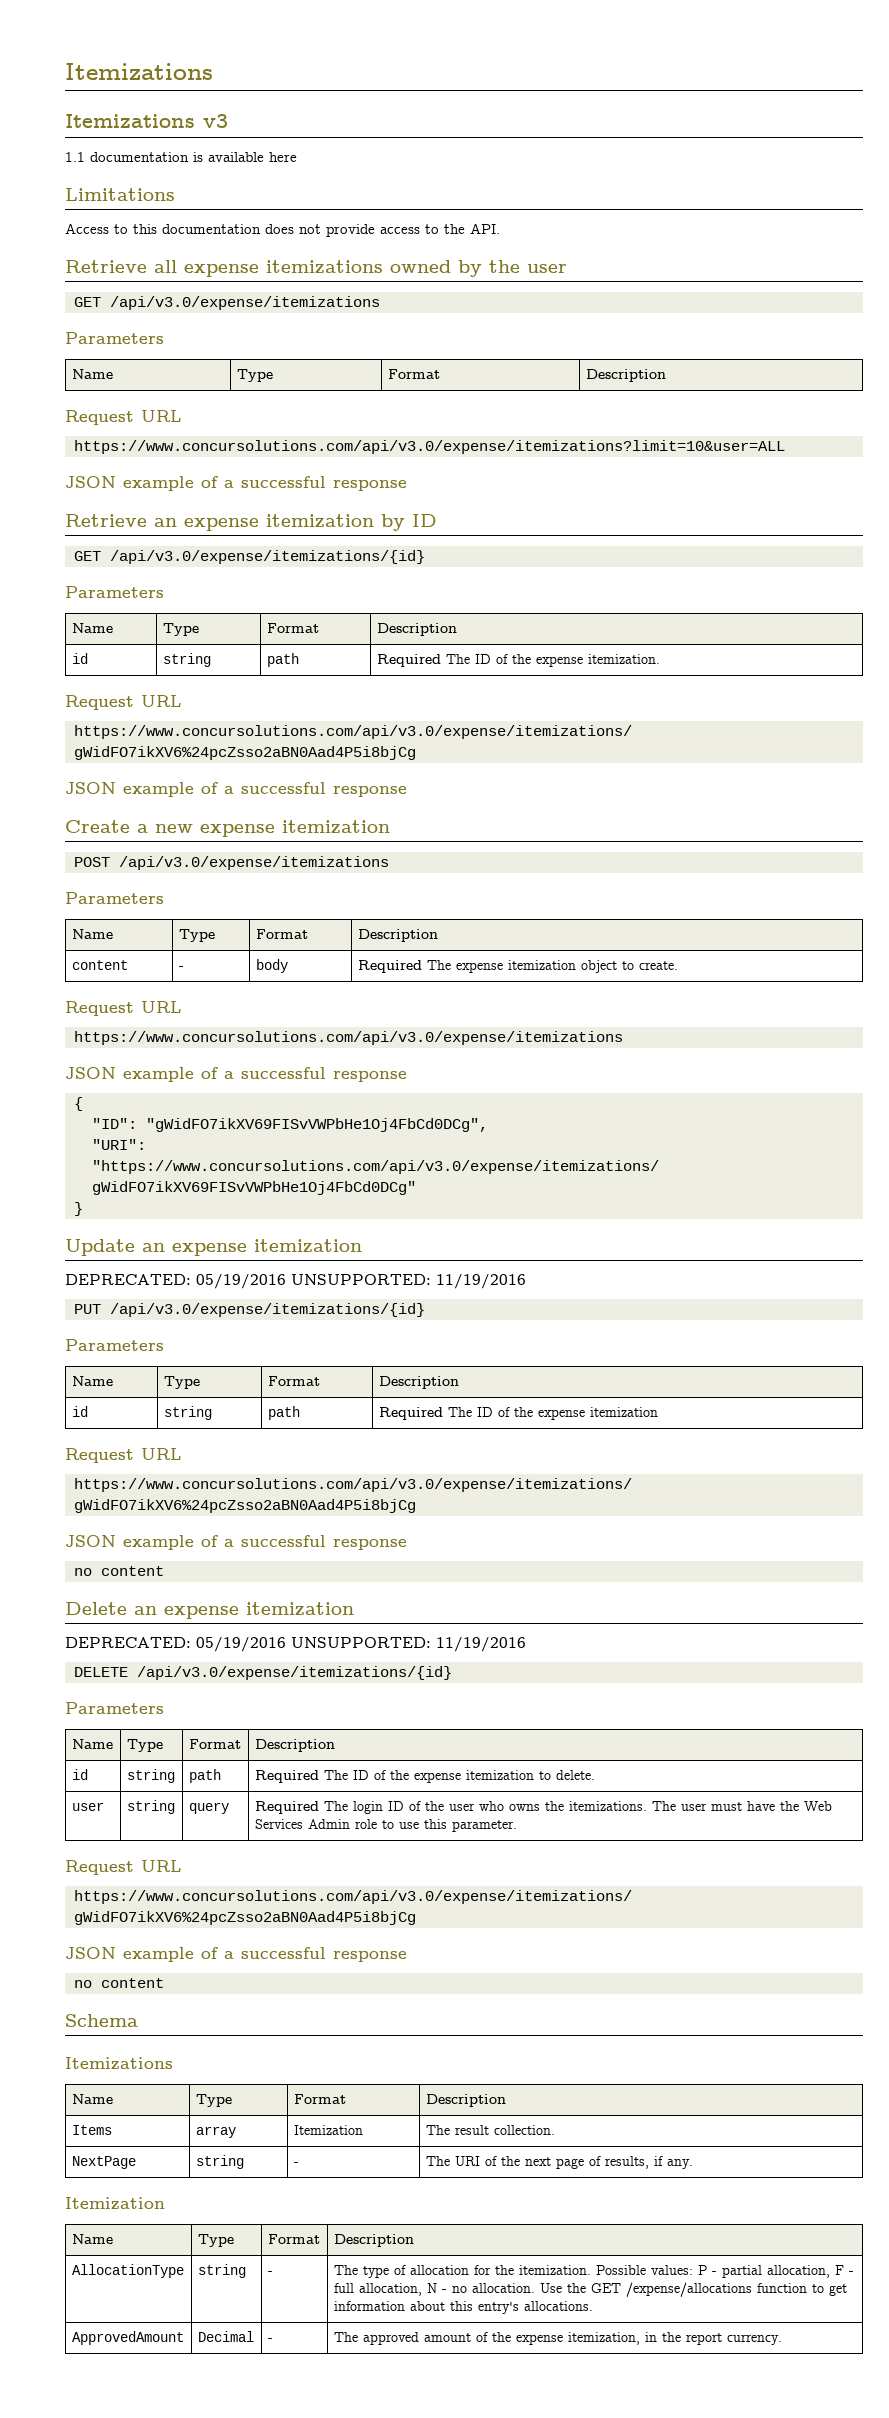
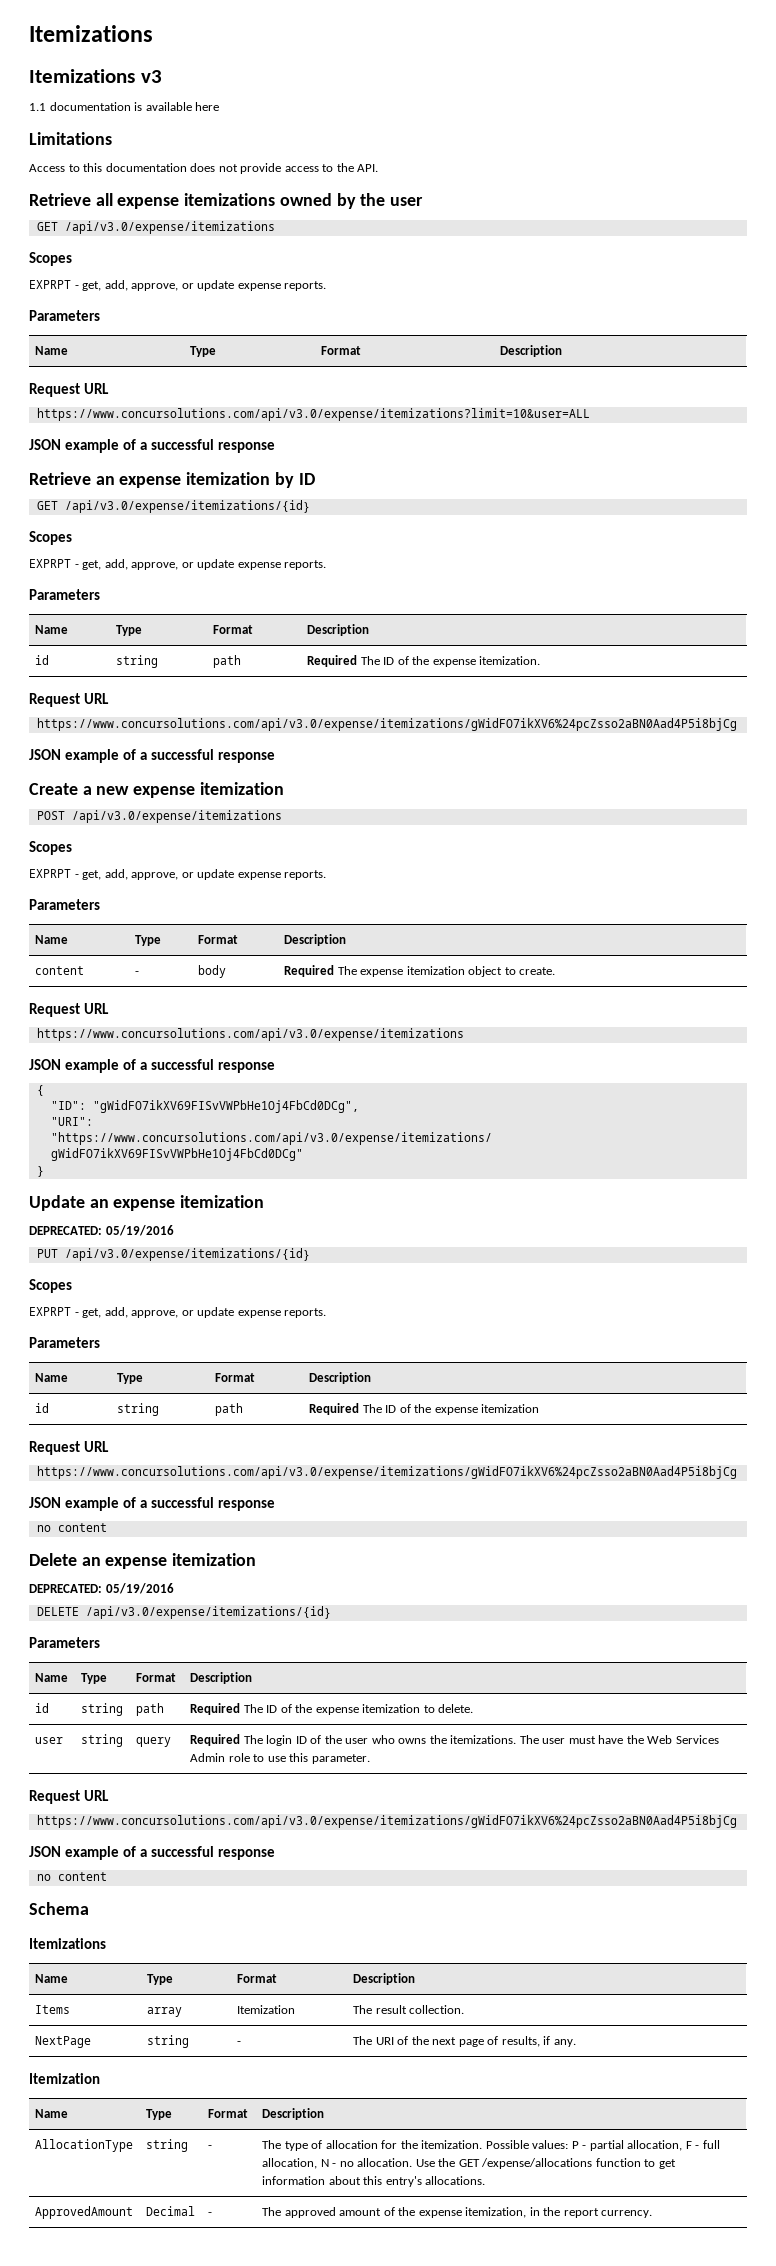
(380, 303) none -> [29,252,72,266] [29,280,327,291] // Scopes // EXPRPT - get, add, approve, or update expense reports.
(425, 557) none -> [29,531,72,545] [29,559,327,570] // Scopes // EXPRPT - get, add, approve, or update expense reports.
(389, 863) none -> [29,841,72,855] [29,869,327,880] // Scopes // EXPRPT - get, add, approve, or update expense reports.
[291,1274,526,1289] UNSUPPORTED: 11/19/2016 -> (174, 1230) none
(425, 1310) none -> [29,1279,72,1293] [29,1307,327,1318] // Scopes // EXPRPT - get, add, approve, or update expense reports.
[291,1637,526,1652] UNSUPPORTED: 11/19/2016 -> (174, 1588) none

